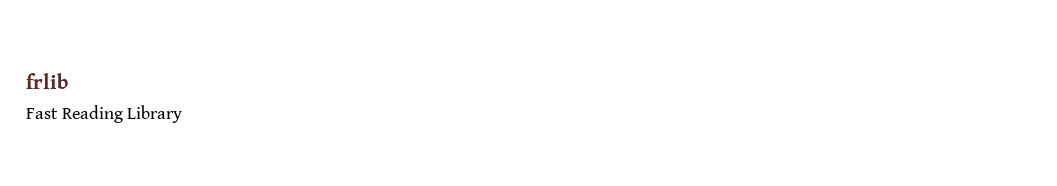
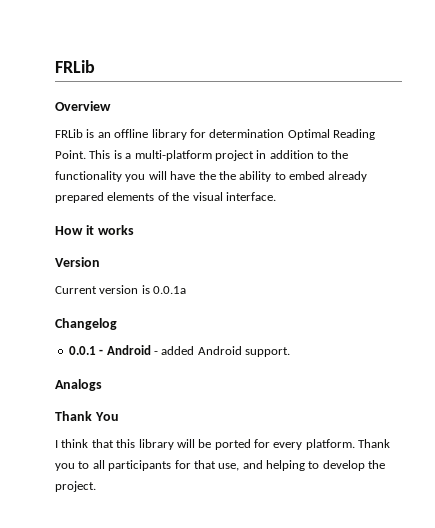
[26,73,68,89] [26,105,183,123] frlib // Fast Reading Library -> [55,60,95,73] [55,101,111,111] [55,129,375,140] [55,150,349,161] [55,171,368,182] [55,192,276,203] [55,225,134,235] [55,257,100,267] [55,285,187,294] [55,318,117,330] [68,345,290,357] [55,379,102,391] [55,411,119,421] [55,439,391,450] [55,460,386,471] [55,481,96,492] FRLib // Overview // FRLib is an offline library for determination Optimal Reading Point. This is a multi-platform project in addition to the functionality you will have the the ability to embed already prepared elements of the visual interface. // How it works // Version // Current version is 0.0.1a // Changelog // 0.0.1 - Android - added Android support. // Analogs // Thank You // I think that this library will be ported for every platform. Thank you to all participants for that use, and helping to develop the project.

